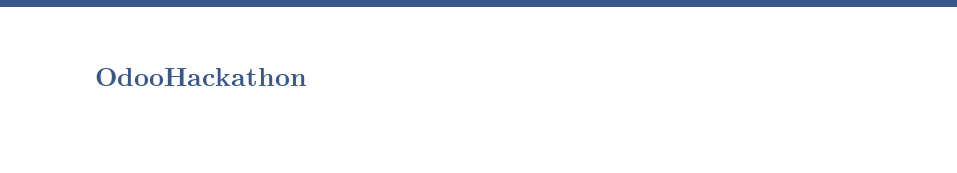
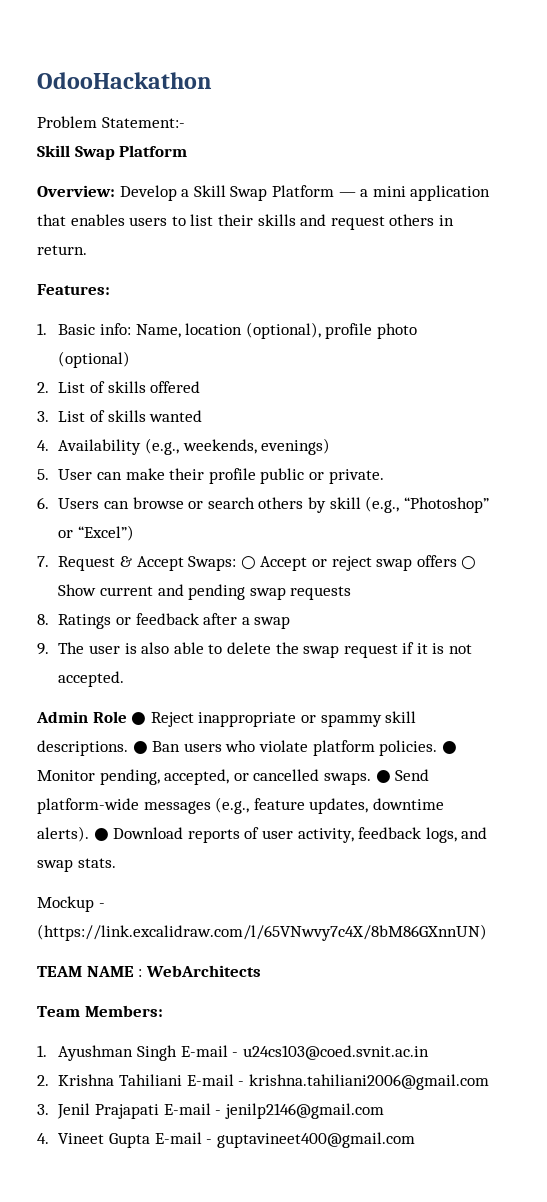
(307, 77) none -> [37,116,185,128] [37,145,188,160] [37,185,491,201] [37,214,454,230] [37,245,87,255] [37,284,110,295] [37,322,417,339] [58,351,131,368] [37,381,201,393] [37,410,203,422] [37,438,331,455] [37,468,384,484] [37,496,489,513] [58,525,134,541] [37,555,477,571] [58,584,352,600] [37,613,291,629] [37,642,473,658] [58,671,125,687] [36,711,417,727] [37,740,457,756] [37,769,430,785] [37,797,444,814] [37,826,488,843] [37,858,116,872] [37,896,105,912] [37,924,487,941] [37,965,261,977] [37,1005,163,1017] [37,1045,429,1061] [37,1074,489,1090] [37,1103,384,1119] [37,1132,415,1148] // Problem Statement:- // Skill Swap Platform // Overview: Develop a Skill Swap Platform — a mini application that enables users to list their skills and request others in return. // Features: // 1. Basic info: Name, location (optional), profile photo (optional) // 2. List of skills offered // 3. List of skills wanted // 4. Availability (e.g., weekends, evenings) // 5. User can make their profile public or private. // 6. Users can browse or search others by skill (e.g., “Photoshop” or “Excel”) // 7. Request & Accept Swaps: ○ Accept or reject swap offers ○ Show current and pending swap requests // 8. Ratings or feedback after a swap // 9. The user is also able to delete the swap request if it is not accepted. // Admin Role ● Reject inappropriate or spammy skill descriptions. ● Ban users who violate platform policies. ● Monitor pending, accepted, or cancelled swaps. ● Send platform-wide messages (e.g., feature updates, downtime alerts). ● Download reports of user activity, feedback logs, and swap stats. // Mockup - (https://link.excalidraw.com/l/65VNwvy7c4X/8bM86GXnnUN) // TEAM NAME : WebArchitects // Team Members: // 1. Ayushman Singh E-mail - u24cs103@coed.svnit.ac.in // 2. Krishna Tahiliani E-mail - krishna.tahiliani2006@gmail.com // 3. Jenil Prajapati E-mail - jenilp2146@gmail.com // 4. Vineet Gupta E-mail - guptavineet400@gmail.com

